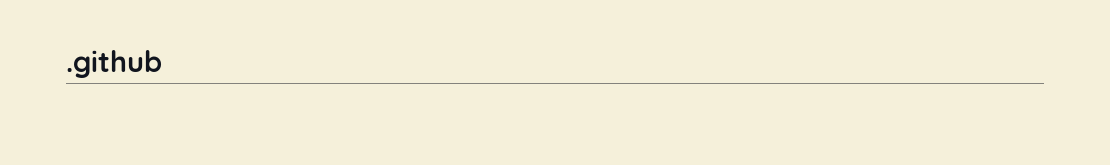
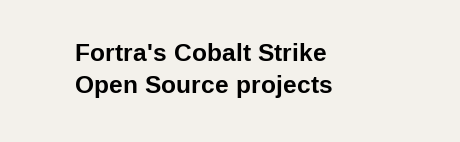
[66,50,162,78] .github -> [75,43,327,61] [75,75,333,98] Fortra's Cobalt Strike Open Source projects

